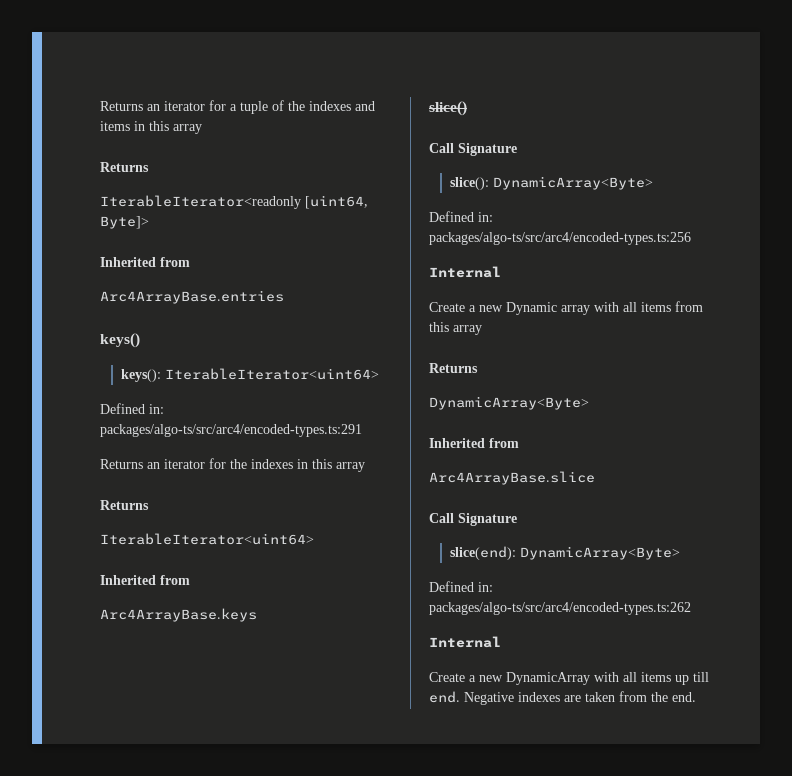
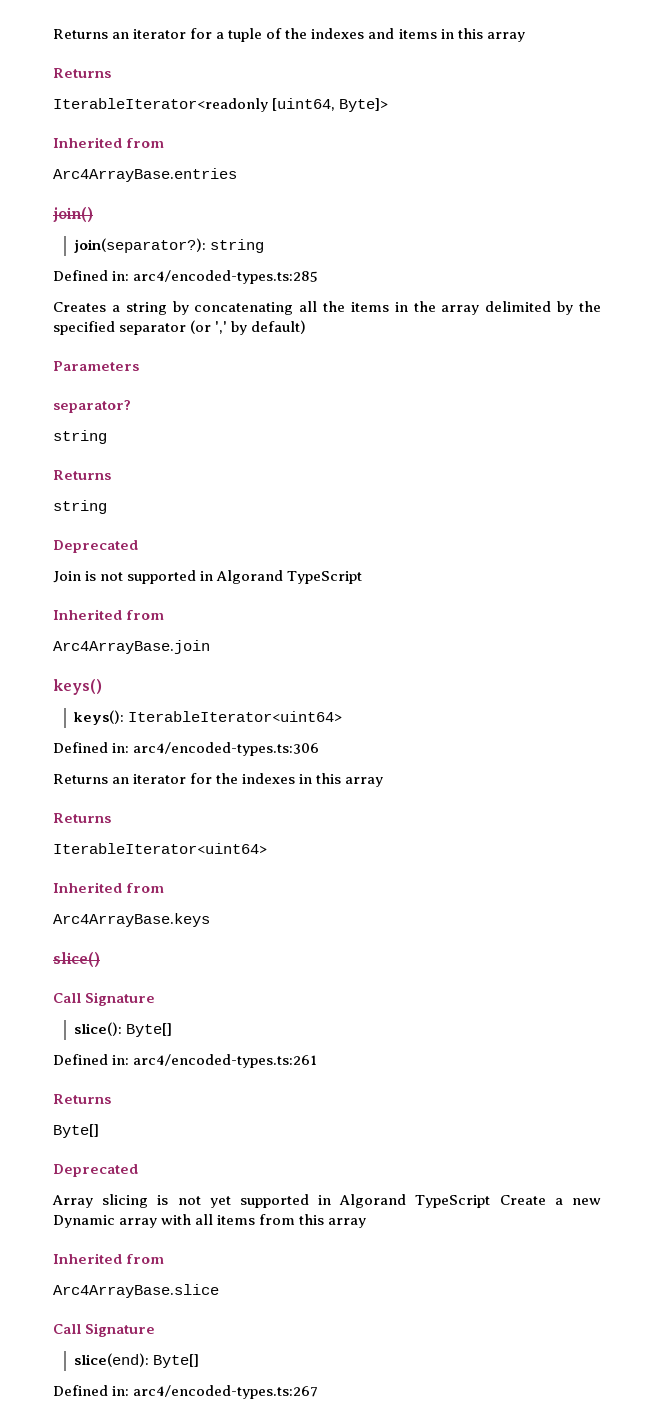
(284, 297) none -> [53,207,93,222] [74,238,265,253] [53,270,319,284] [53,301,602,315] [53,320,307,335] [53,361,139,371] [53,400,131,413] [53,430,107,444] [53,470,111,480] [53,500,107,514] [53,540,138,553] [53,570,363,584] [53,609,165,620] [53,640,210,654] // join() // join(separator?): string // Defined in: arc4/encoded-types.ts:285 // Creates a string by concatenating all the items in the array delimited by the specified separator (or ',' by default) // Parameters // separator? // string // Returns // string // Deprecated // Join is not supported in Algorand TypeScript // Inherited from // Arc4ArrayBase.join
[100,424,362,437] packages/algo-ts/src/arc4/encoded-types.ts:291 -> [133,742,320,756] arc4/encoded-types.ts:306
[493,176,654,190] [429,211,493,222] [429,232,691,245] [429,266,501,278] DynamicArray<Byte> // Defined in: packages/algo-ts/src/arc4/encoded-types.ts:256 // Internal // -> [126,1023,173,1037] [53,1054,318,1068] [53,1094,111,1104] [53,1124,99,1138] [53,1164,138,1177] [52,1194,491,1208] Byte[] // Defined in: arc4/encoded-types.ts:261 // Returns // Byte[] // Deprecated // Array slicing is not yet supported in Algorand TypeScript
[429,363,478,373] [429,396,589,410] // Returns // DynamicArray<Byte> -> (367, 1223) none
[520,546,681,560] [429,581,493,592] [429,602,691,615] [429,636,501,648] [429,672,709,685] [429,691,696,705] DynamicArray<Byte> // Defined in: packages/algo-ts/src/arc4/encoded-types.ts:262 // Internal // Create a new DynamicArray with all items up till end. Negative indexes are taken from the end. -> [153,1354,200,1368] [53,1385,319,1399] Byte[] // Defined in: arc4/encoded-types.ts:267

